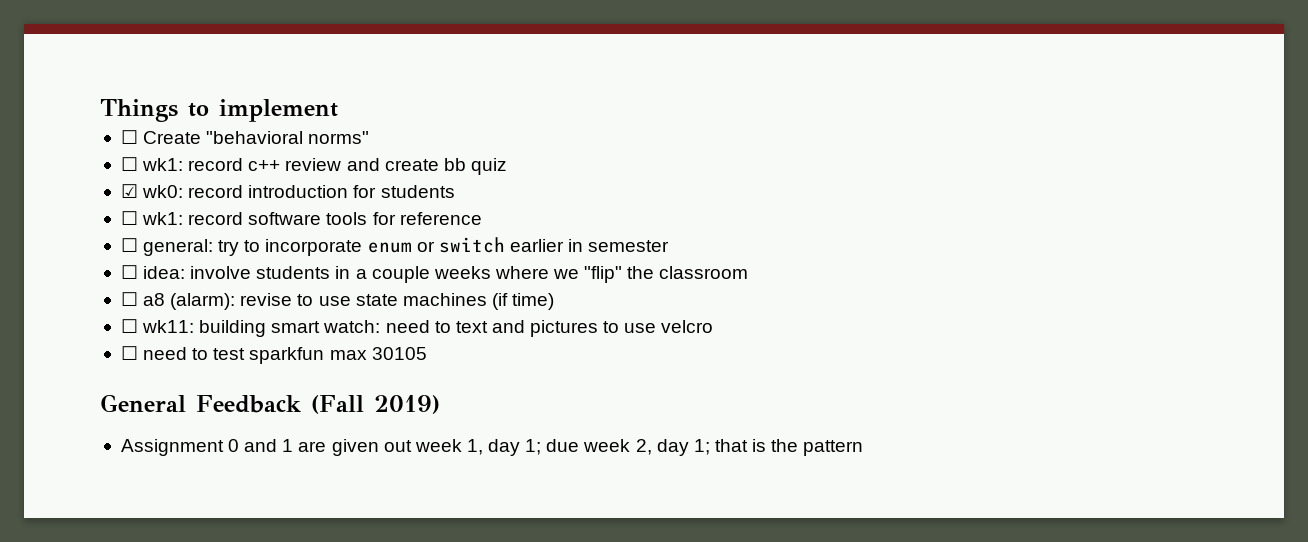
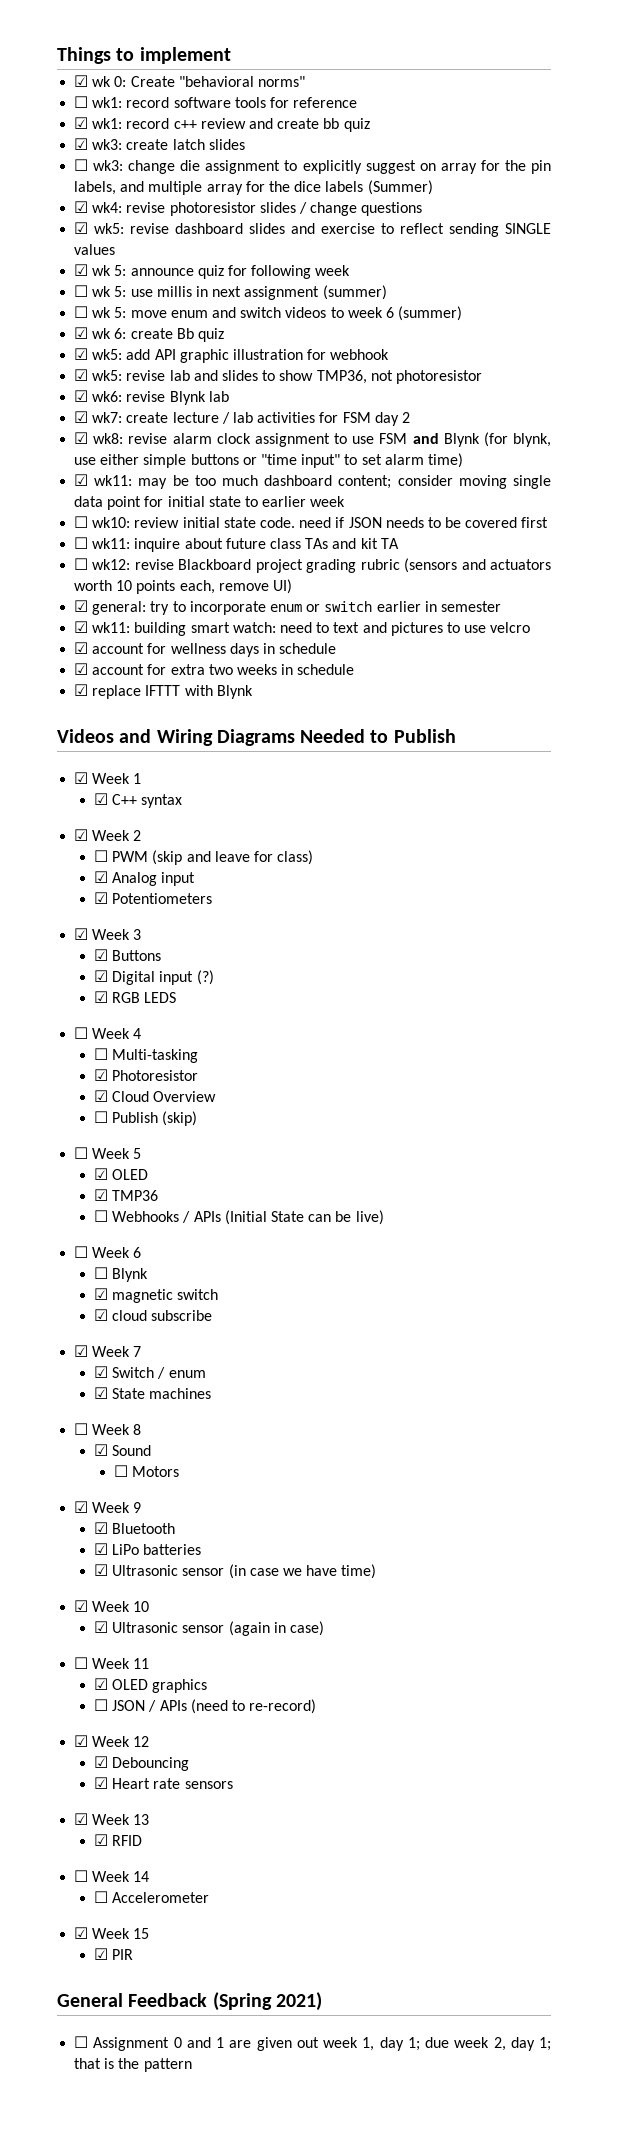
[120,130,138,144] ☐ -> [74,75,127,87] ☑ wk 0:
(244, 164) none -> [173,97,358,108] [74,117,170,129] software tools for reference // ☑ wk1: record
[142,185,455,198] [120,211,482,225] [120,238,138,252] wk0: record introduction for students // ☐ wk1: record software tools for reference // ☐ -> [92,139,245,150] [74,159,551,174] [74,180,433,195] [74,201,423,216] [74,222,551,237] [74,244,116,255] [74,264,351,279] [74,285,387,300] [74,306,463,321] [74,327,224,342] [74,348,390,363] [74,369,482,384] [74,390,229,405] [74,411,410,426] [74,432,552,447] [74,453,463,468] [74,474,551,489] [74,496,346,510] [74,516,549,528] [74,537,399,552] [74,558,551,573] [74,579,292,594] [74,600,89,612] wk3: create latch slides // ☐ wk3: change die assignment to explicitly suggest on array for the pin labels, and multiple array for the dice labels (Summer) // ☑ wk4: revise photoresistor slides / change questions // ☑ wk5: revise dashboard slides and exercise to reflect sending SINGLE values // ☑ wk 5: announce quiz for following week // ☐ wk 5: use millis in next assignment (summer) // ☐ wk 5: move enum and switch videos to week 6 (summer) // ☑ wk 6: create Bb quiz // ☑ wk5: add API graphic illustration for webhook // ☑ wk5: revise lab and slides to show TMP36, not photoresistor // ☑ wk6: revise Blynk lab // ☑ wk7: create lecture / lab activities for FSM day 2 // ☑ wk8: revise alarm clock assignment to use FSM and Blynk (for blynk, use either simple buttons or "time input" to set alarm time) // ☑ wk11: may be too much dashboard content; consider moving single data point for initial state to earlier week // ☐ wk10: review initial state code. need if JSON needs to be covered first // ☐ wk11: inquire about future class TAs and kit TA // ☐ wk12: revise Blackboard project grading rubric (sensors and actuators worth 10 points each, remove UI) // ☑
[120,265,749,283] [120,292,555,310] [120,319,138,333] ☐ idea: involve students in a couple weeks where we "flip" the classroom // ☐ a8 (alarm): revise to use state machines (if time) // ☐ -> [74,621,89,633] ☑
[120,346,427,364] ☐ need to test sparkfun max 30105 -> [74,642,337,657] [74,663,355,675] [74,684,253,699] [57,729,456,746] [74,772,142,784] [94,793,183,808] [74,829,142,841] [94,850,314,865] [94,871,196,886] [94,892,213,904] [74,928,142,940] [94,949,162,961] [94,970,214,985] [94,991,177,1003] [74,1027,142,1039] [94,1048,199,1063] [94,1069,199,1081] [94,1090,217,1102] [94,1111,198,1126] [74,1147,142,1159] [94,1168,149,1180] [94,1189,159,1201] [94,1210,384,1225] [74,1246,142,1258] [94,1267,149,1282] [94,1288,219,1303] [94,1309,213,1321] [74,1345,142,1357] [94,1366,206,1379] [94,1387,212,1399] [74,1423,142,1435] [94,1444,152,1456] [114,1465,180,1477] [74,1501,142,1513] [94,1522,176,1534] [94,1543,202,1555] [94,1564,377,1579] [74,1600,150,1612] [94,1621,325,1636] [74,1657,150,1669] [94,1678,208,1693] [94,1699,317,1714] [74,1735,150,1747] [94,1756,190,1771] [94,1777,233,1789] [74,1813,150,1825] [94,1834,143,1846] [74,1870,150,1882] [94,1891,210,1903] [74,1927,150,1939] [94,1948,134,1960] ☑ account for wellness days in schedule // ☑ account for extra two weeks in schedule // ☑ replace IFTTT with Blynk // Videos and Wiring Diagrams Needed to Publish // ☑ Week 1 // ☑ C++ syntax // ☑ Week 2 // ☐ PWM (skip and leave for class) // ☑ Analog input // ☑ Potentiometers // ☑ Week 3 // ☑ Buttons // ☑ Digital input (?) // ☑ RGB LEDS // ☐ Week 4 // ☐ Multi-tasking // ☑ Photoresistor // ☑ Cloud Overview // ☐ Publish (skip) // ☐ Week 5 // ☑ OLED // ☑ TMP36 // ☐ Webhooks / APIs (Initial State can be live) // ☐ Week 6 // ☐ Blynk // ☑ magnetic switch // ☑ cloud subscribe // ☑ Week 7 // ☑ Switch / enum // ☑ State machines // ☐ Week 8 // ☑ Sound // ☐ Motors // ☑ Week 9 // ☑ Bluetooth // ☑ LiPo batteries // ☑ Ultrasonic sensor (in case we have time) // ☑ Week 10 // ☑ Ultrasonic sensor (again in case) // ☐ Week 11 // ☑ OLED graphics // ☐ JSON / APIs (need to re-record) // ☑ Week 12 // ☑ Debouncing // ☑ Heart rate sensors // ☑ Week 13 // ☑ RFID // ☐ Week 14 // ☐ Accelerometer // ☑ Week 15 // ☑ PIR
[311,395,440,414] (Fall 2019) // -> [212,1992,322,2011] [74,2036,89,2048] (Spring 2021) // ☐

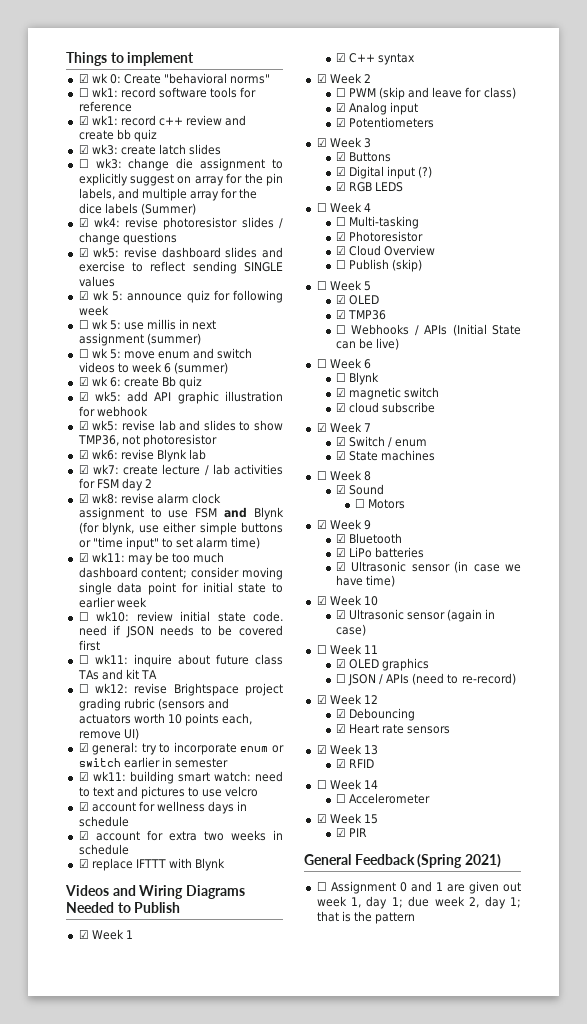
[178,559,252,570] Blackboard -> [173,683,239,696] Brightspace

